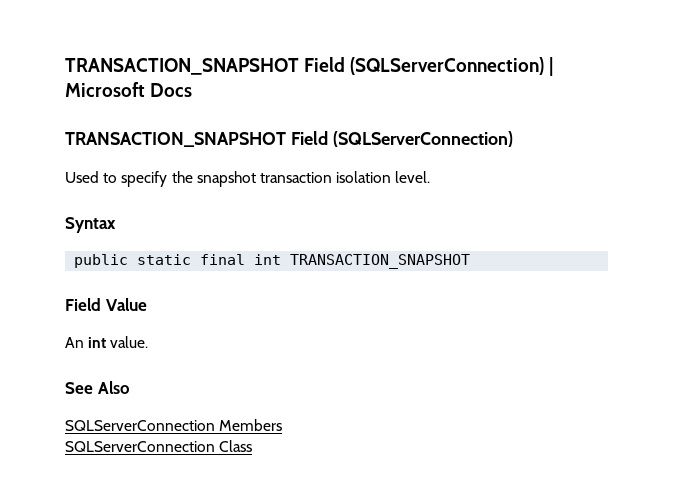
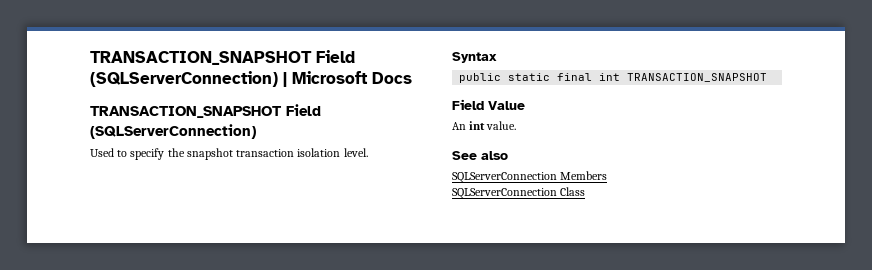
[97,381,130,394] Also -> [481,151,508,160] also

